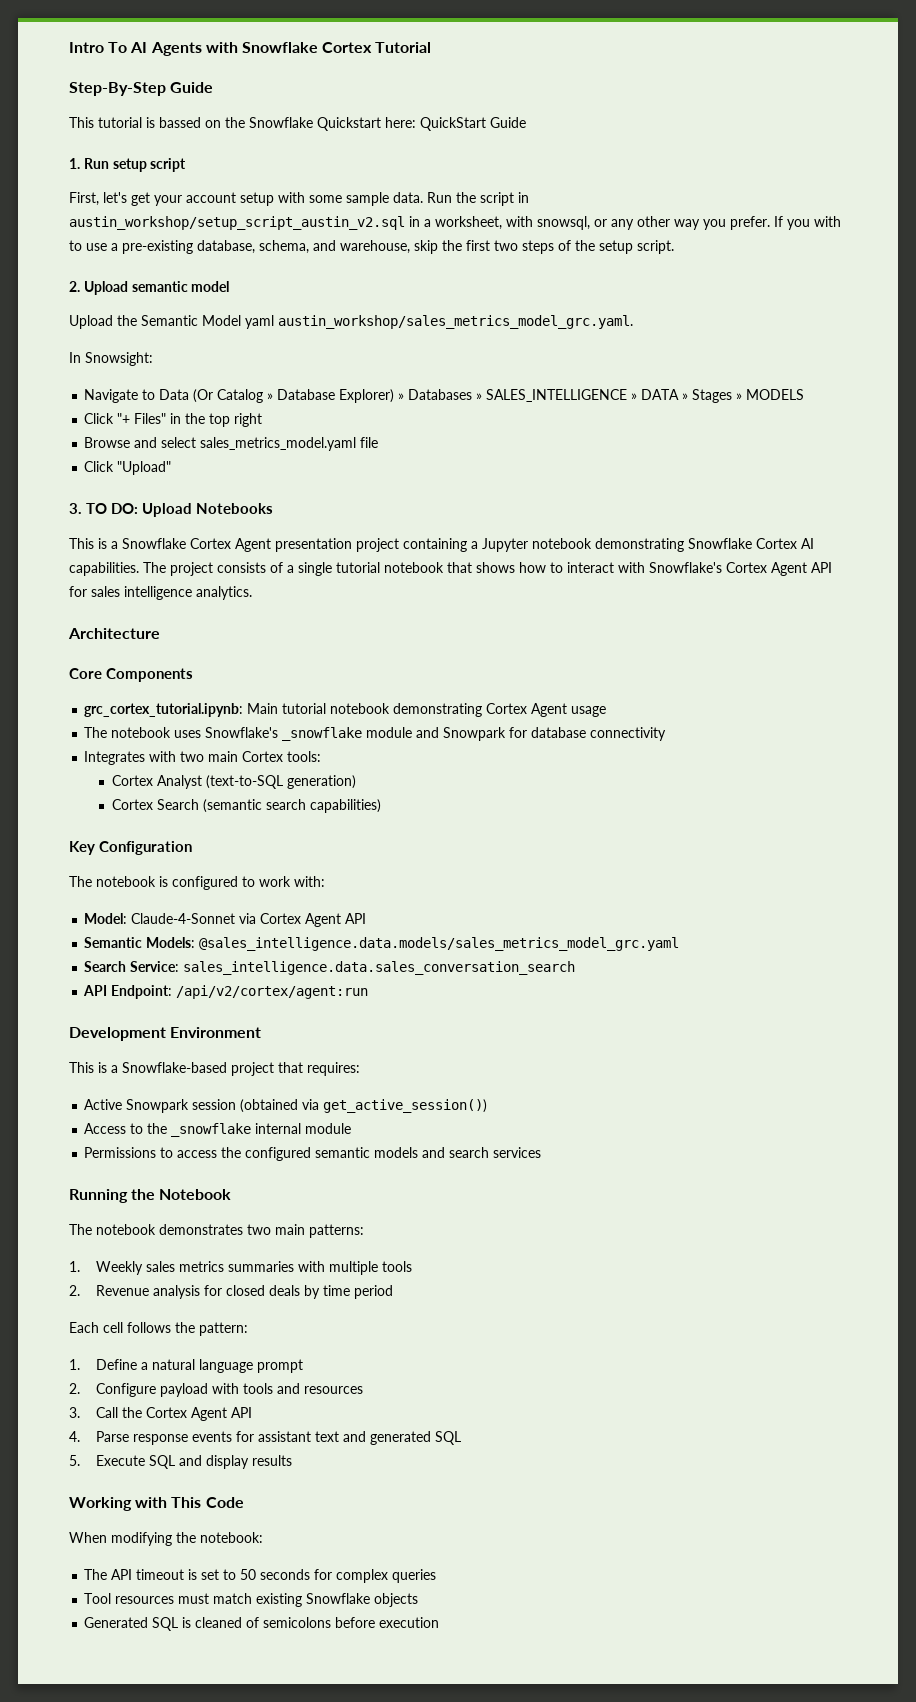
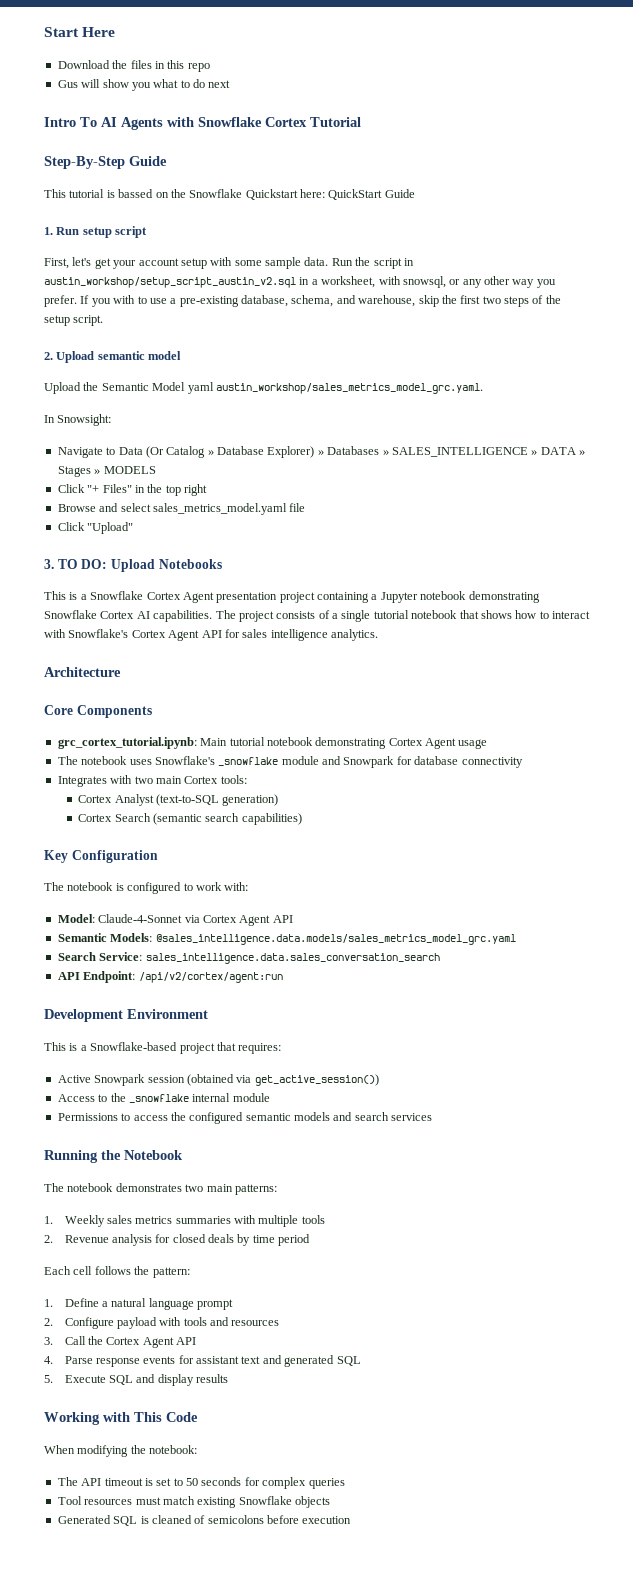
(69, 47) none -> [44,27,116,37] [57,60,210,72] [57,79,231,91] Start Here // Download the files in this repo // Gus will show you what to do next //

